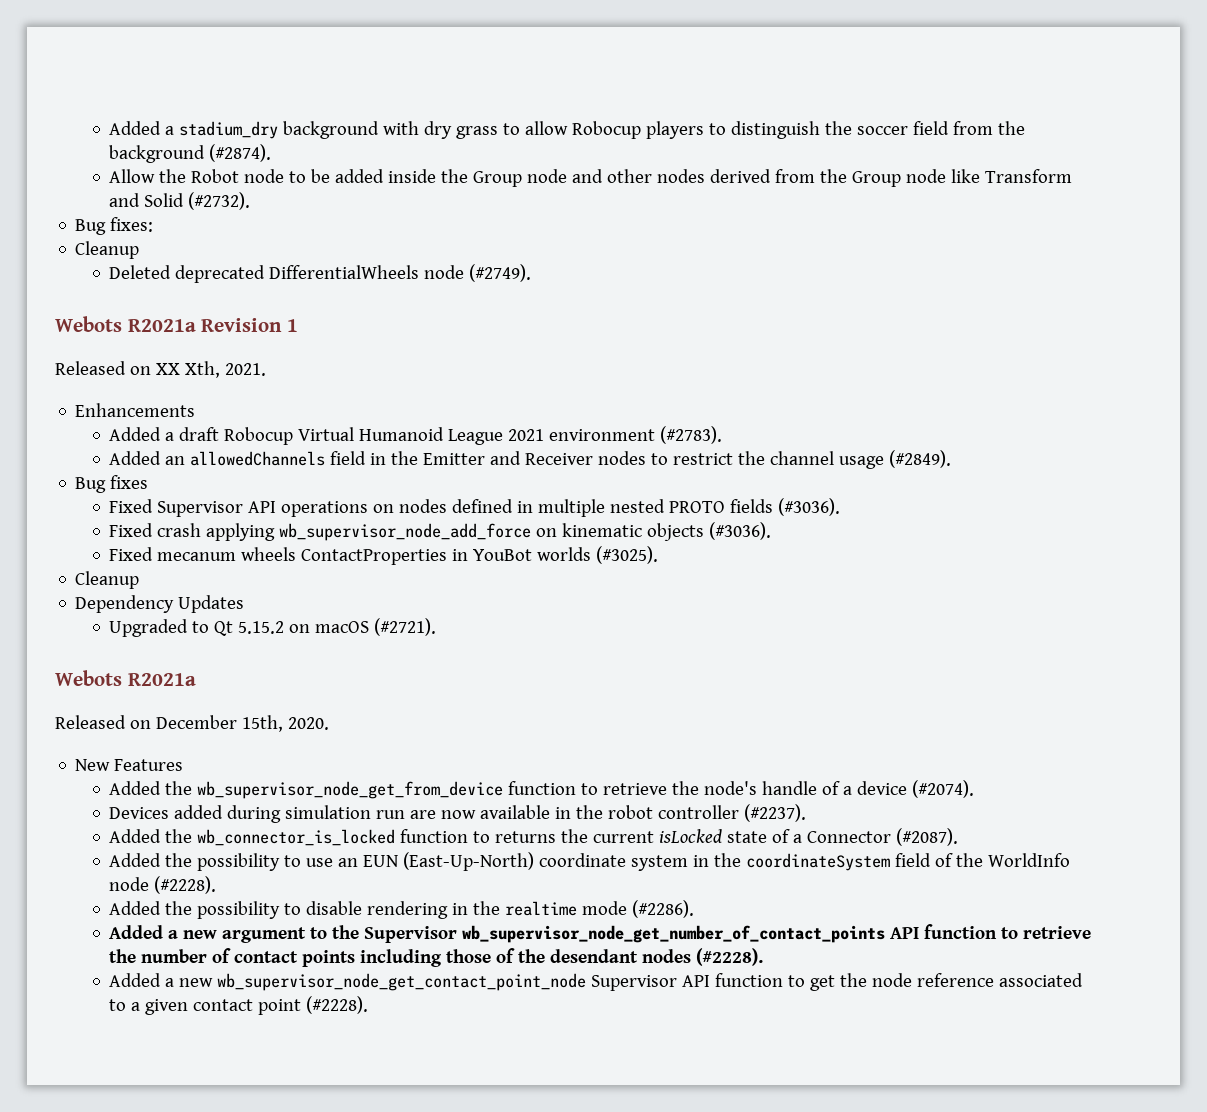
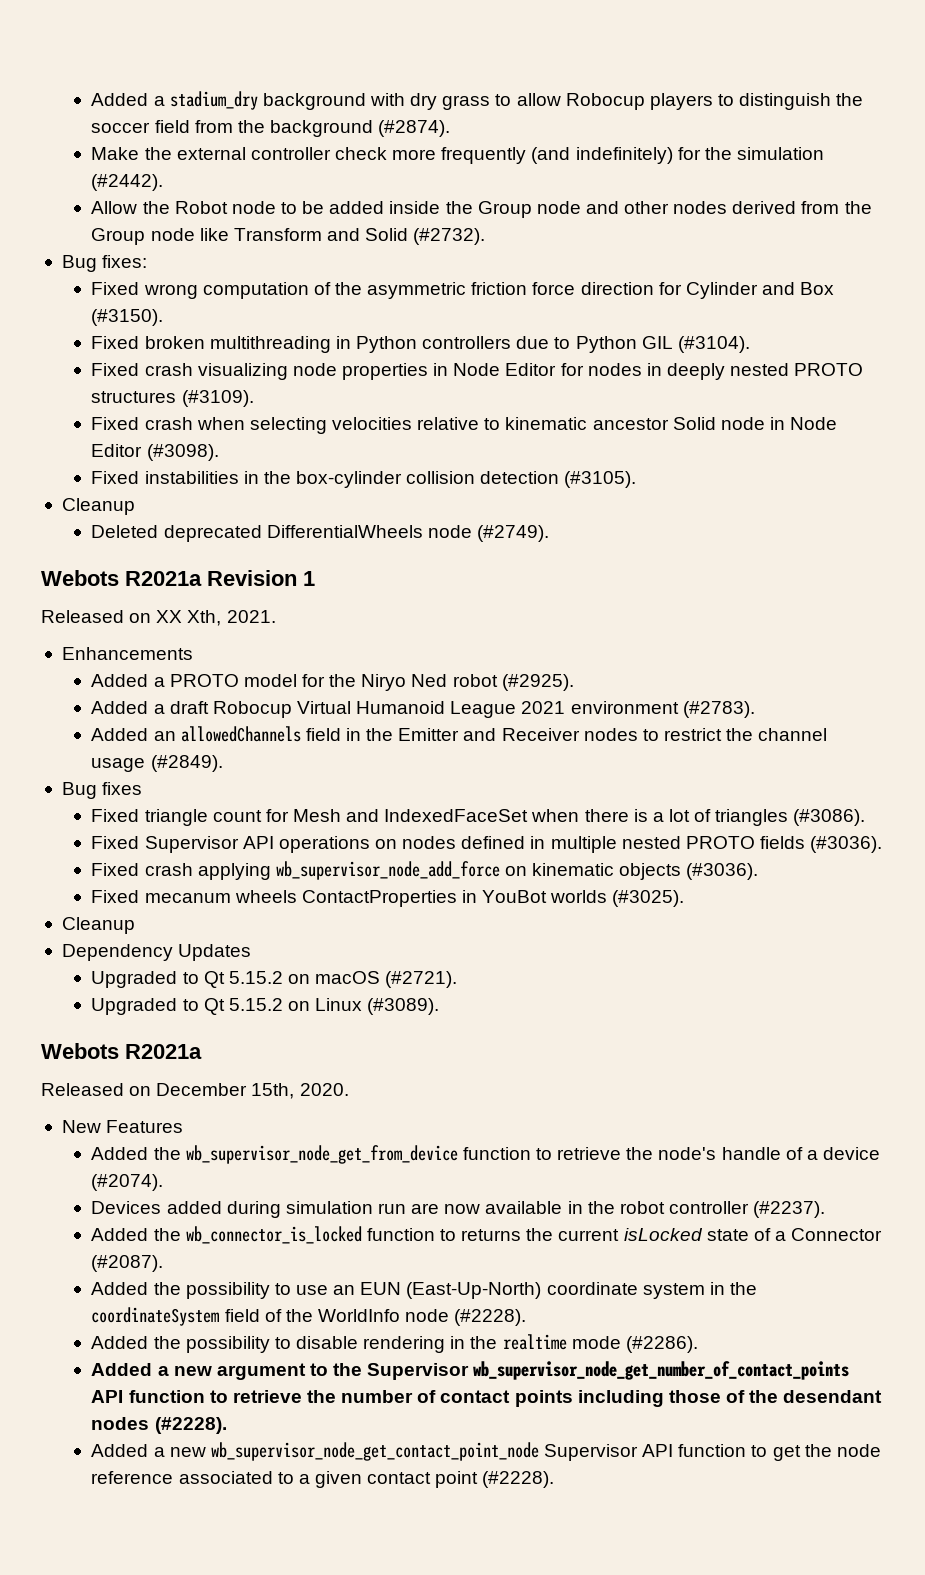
(272, 153) none -> [91,147,824,164] [91,174,164,191] // Make the external controller check more frequently (and indefinitely) for the simulation (#2442).
(154, 224) none -> [91,282,835,299] [91,309,164,326] [91,336,750,353] [91,363,864,380] [91,390,254,407] [91,417,838,434] [91,444,219,461] [91,471,637,488] // Fixed wrong computation of the asymmetric friction force direction for Cylinder and Box (#3150). // Fixed broken multithreading in Python controllers due to Python GIL (#3104). // Fixed crash visualizing node properties in Node Editor for nodes in deeply nested PROTO structures (#3109). // Fixed crash when selecting velocities relative to kinematic ancestor Solid node in Node Editor (#3098). // Fixed instabilities in the box-cylinder collision detection (#3105).
(196, 410) none -> [91,674,574,691] // Added a PROTO model for the Niryo Ned robot (#2925).
(149, 482) none -> [91,809,866,826] // Fixed triangle count for Mesh and IndexedFaceSet when there is a lot of triangles (#3086).
(437, 627) none -> [91,998,440,1015] // Upgraded to Qt 5.15.2 on Linux (#3089).

